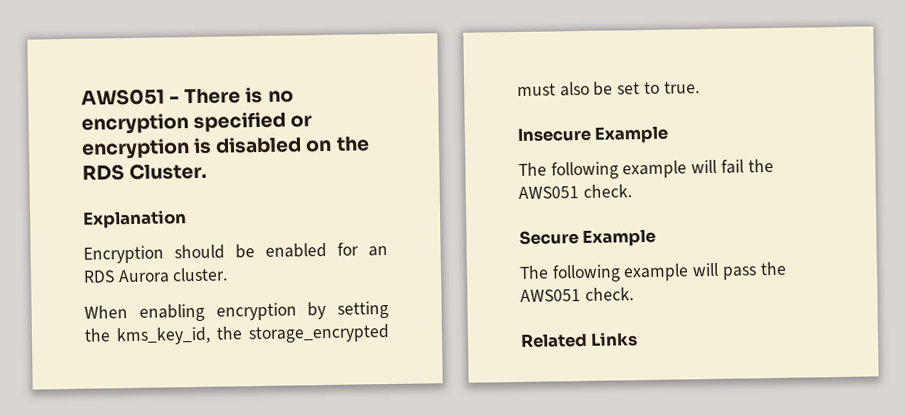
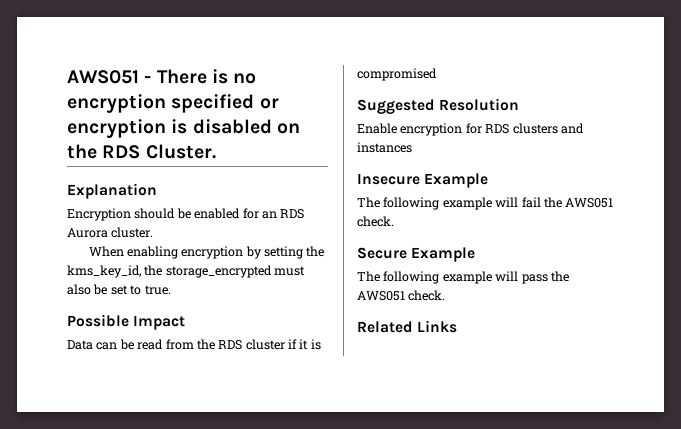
(700, 87) none -> [67,314,186,330] [67,339,321,350] [357,68,437,81] [357,98,520,114] [357,123,584,136] [357,142,412,153] // Possible Impact // Data can be read from the RDS cluster if it is compromised // Suggested Resolution // Enable encryption for RDS clusters and instances

